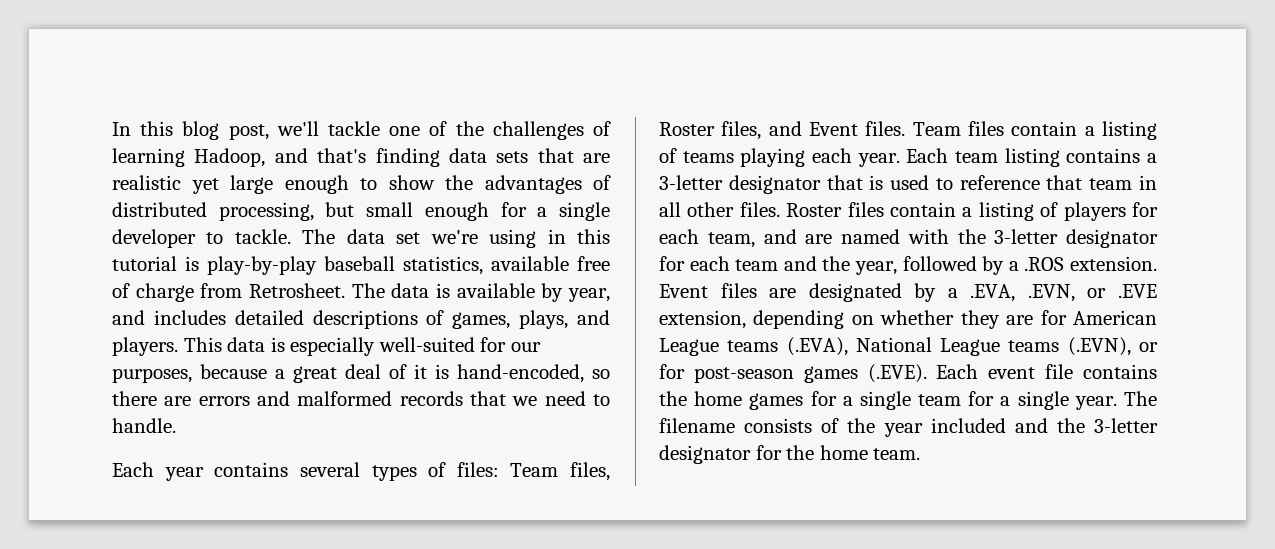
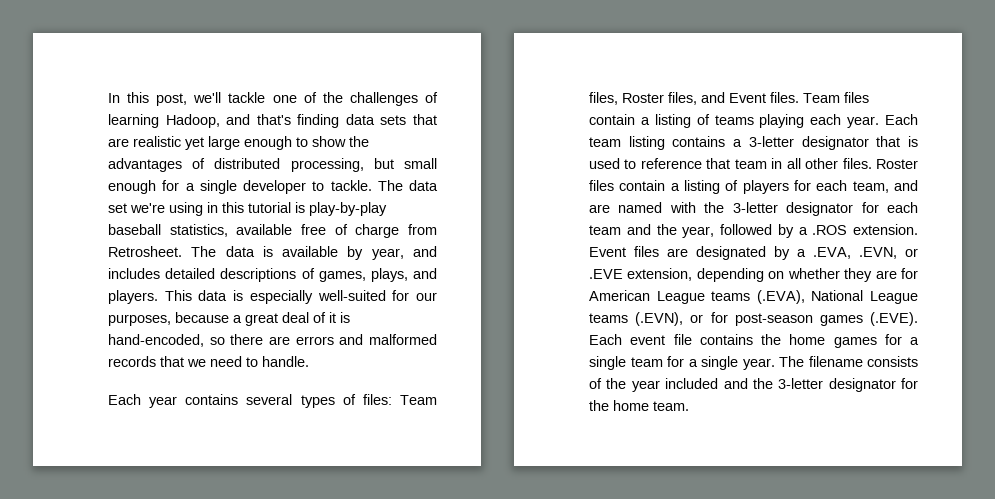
[182,121,220,140] blog -> (150, 97) none

